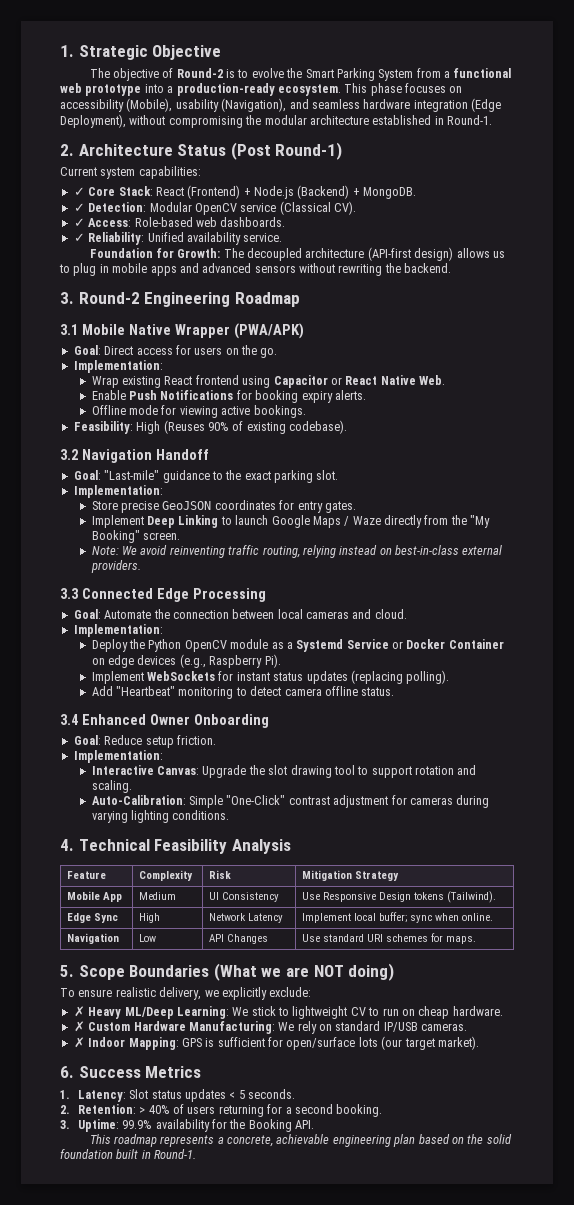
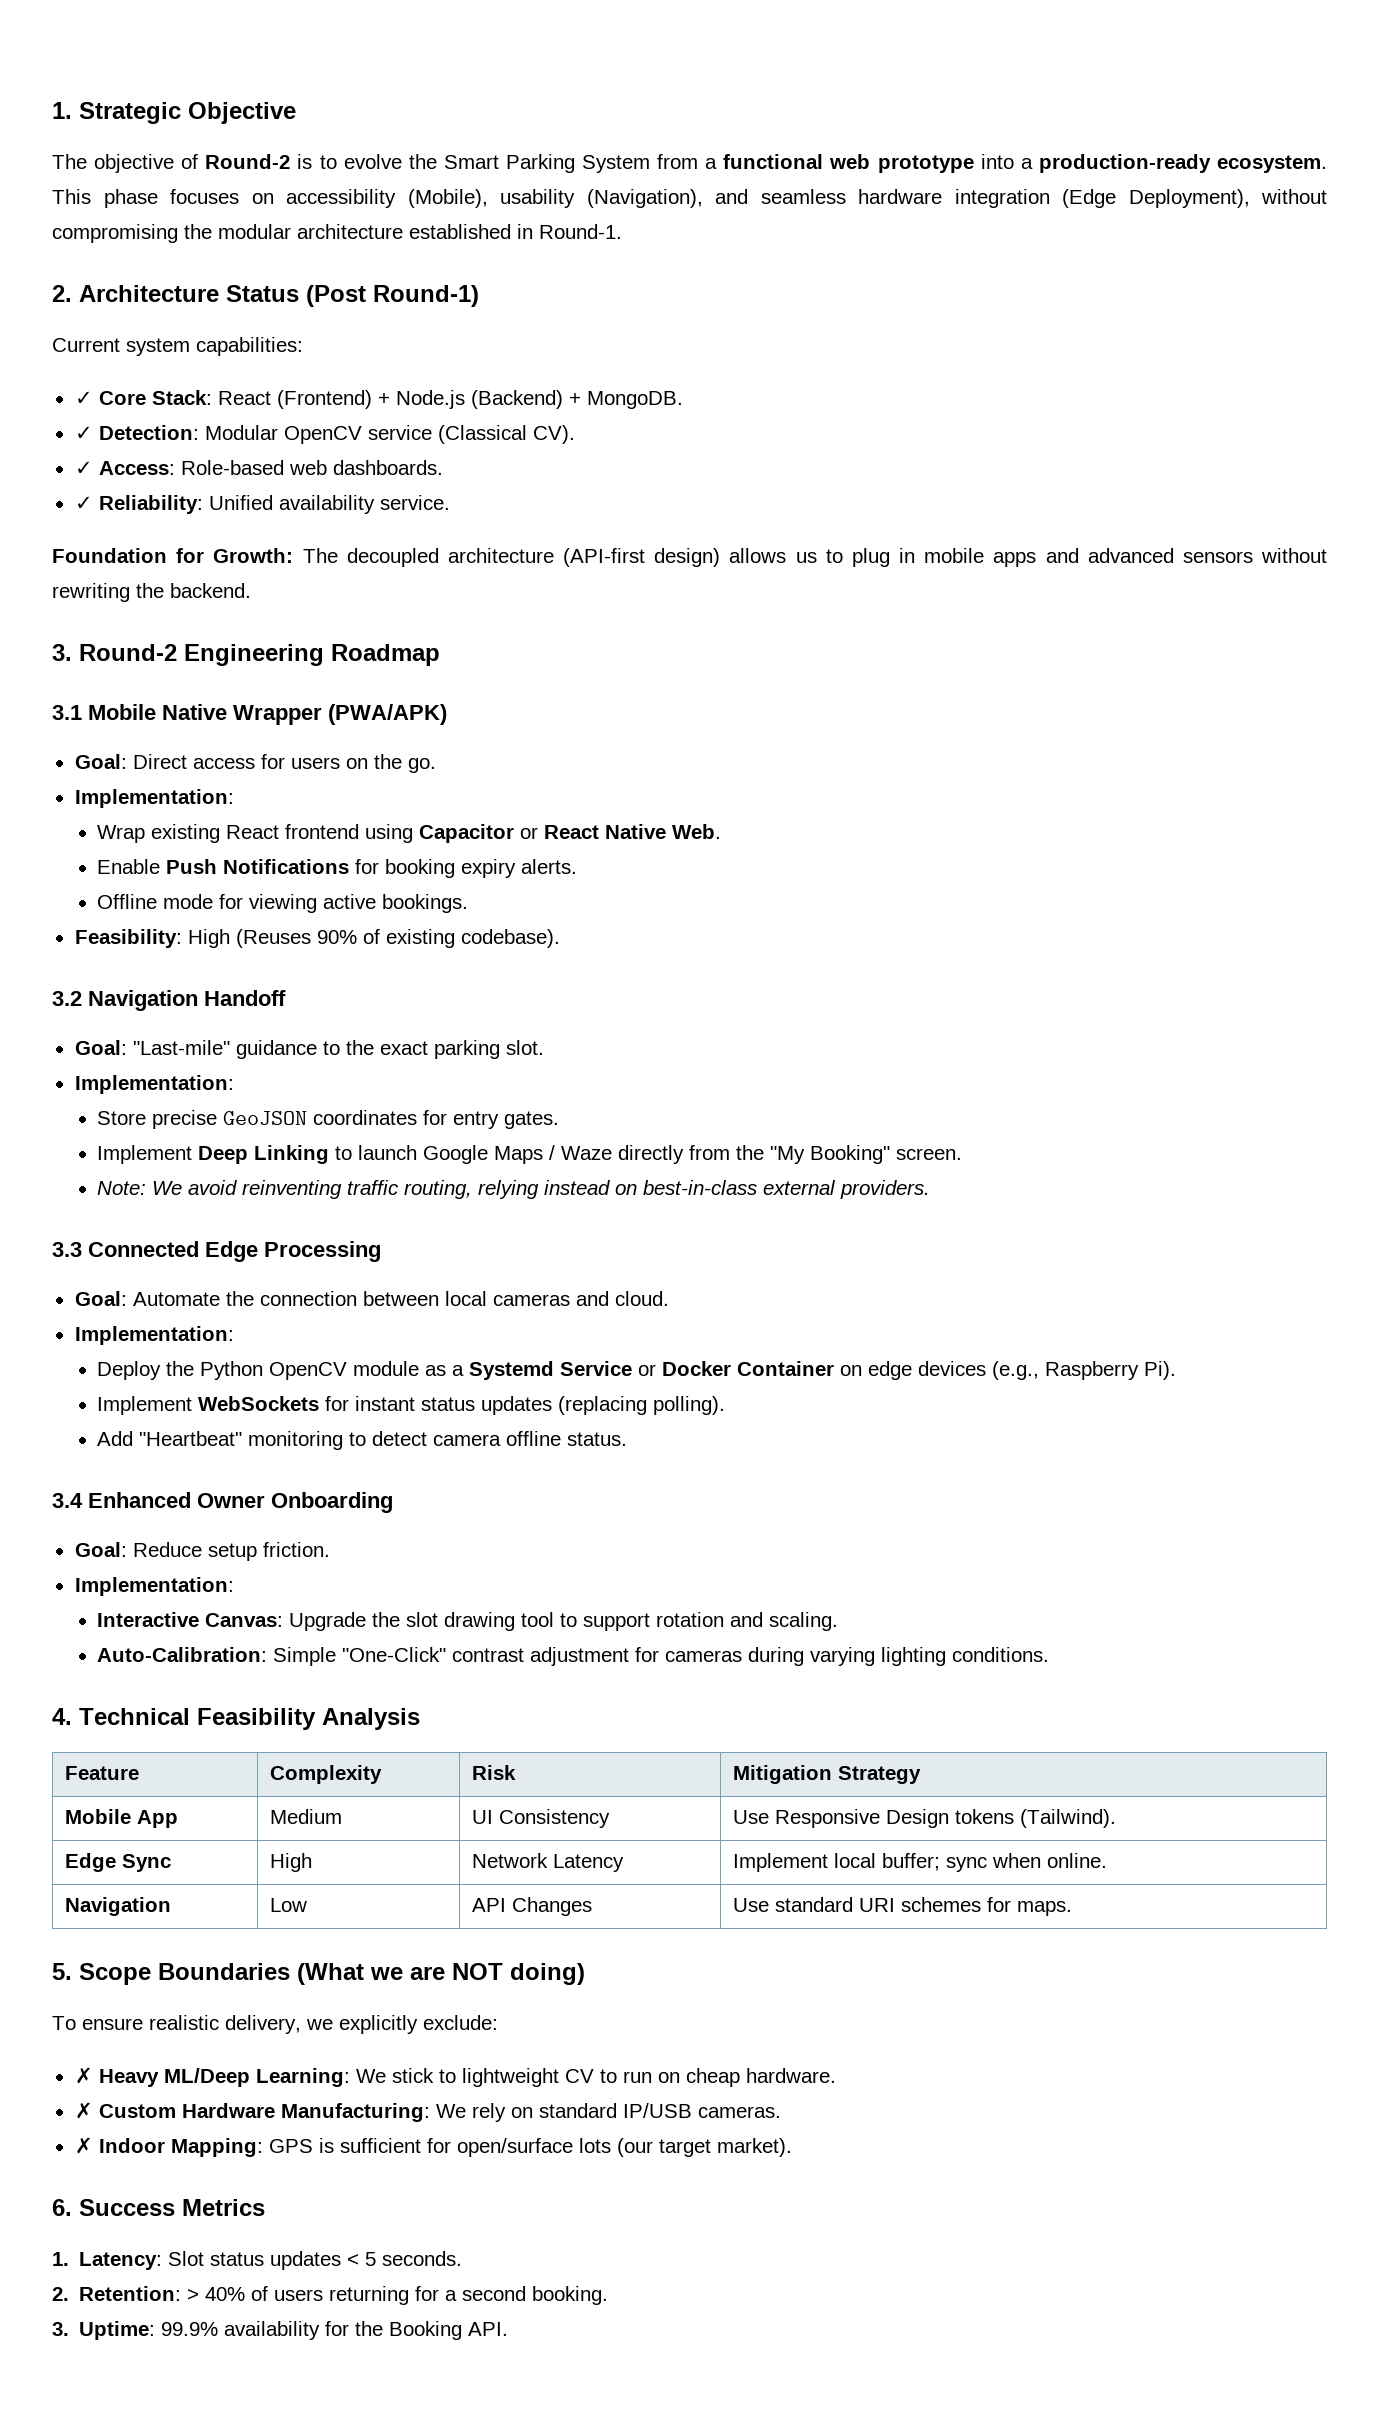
[89,1134,512,1147] [60,1149,197,1159] // This roadmap represents a concrete, achievable engineering plan based on the solid foundation built in Round-1. -> (509, 2329) none

